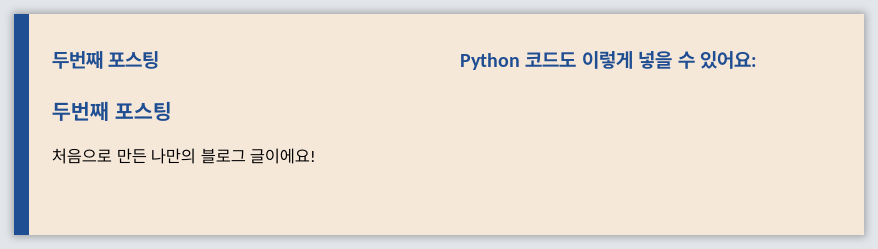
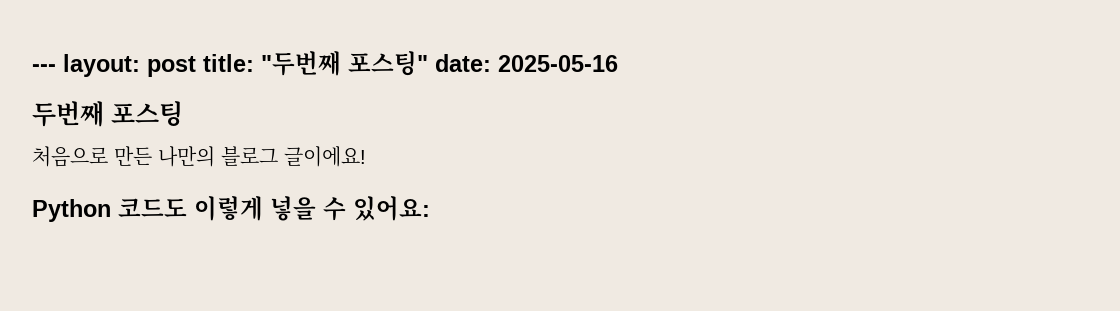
[52,51,160,69] 두번째 포스팅 -> [32,51,618,77] --- layout: post title: "두번째 포스팅" date: 2025-05-16

